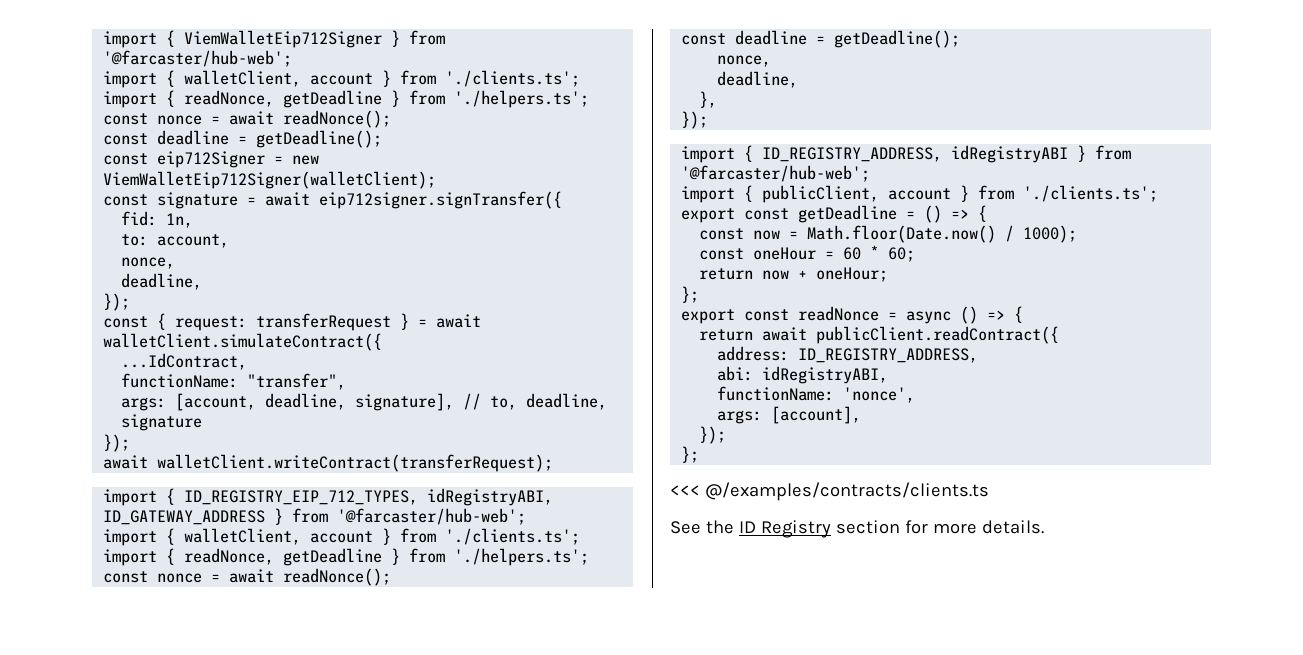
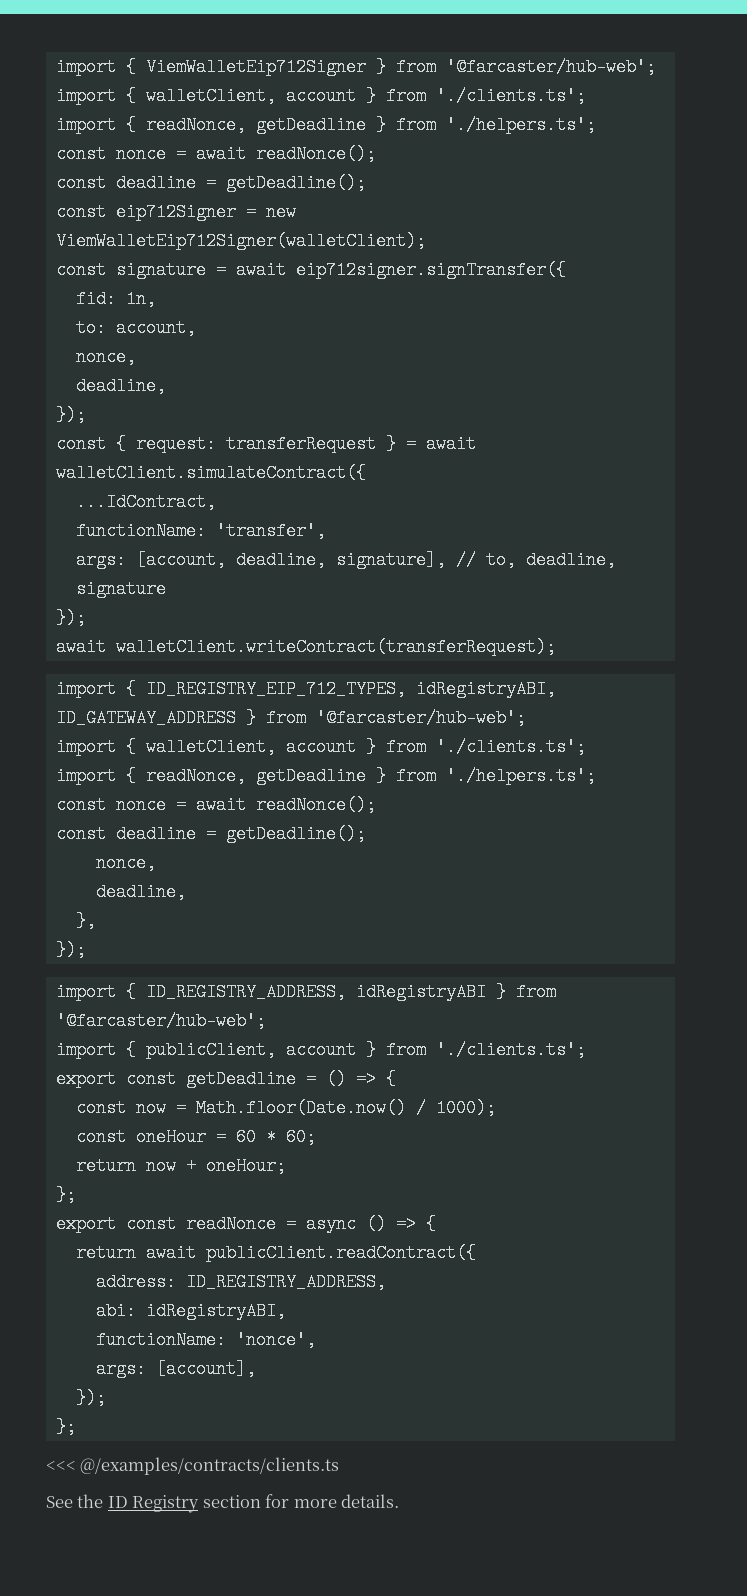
[247,373,347,390] "transfer", -> [215,522,326,540] 'transfer',

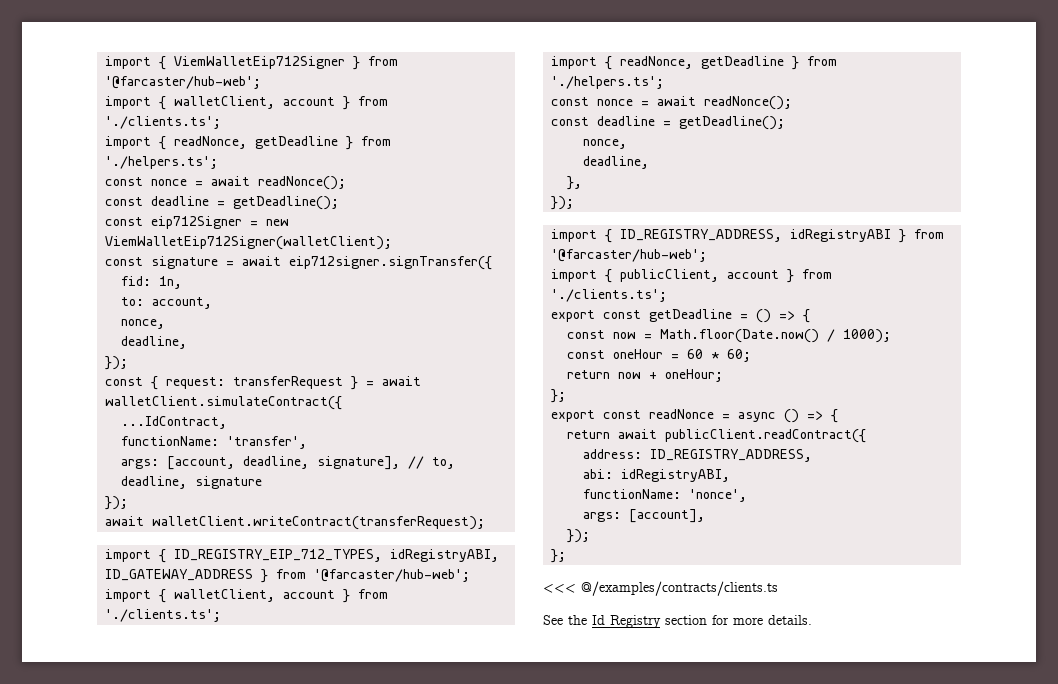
[107,1496,128,1508] ID -> [592,615,605,625] Id

